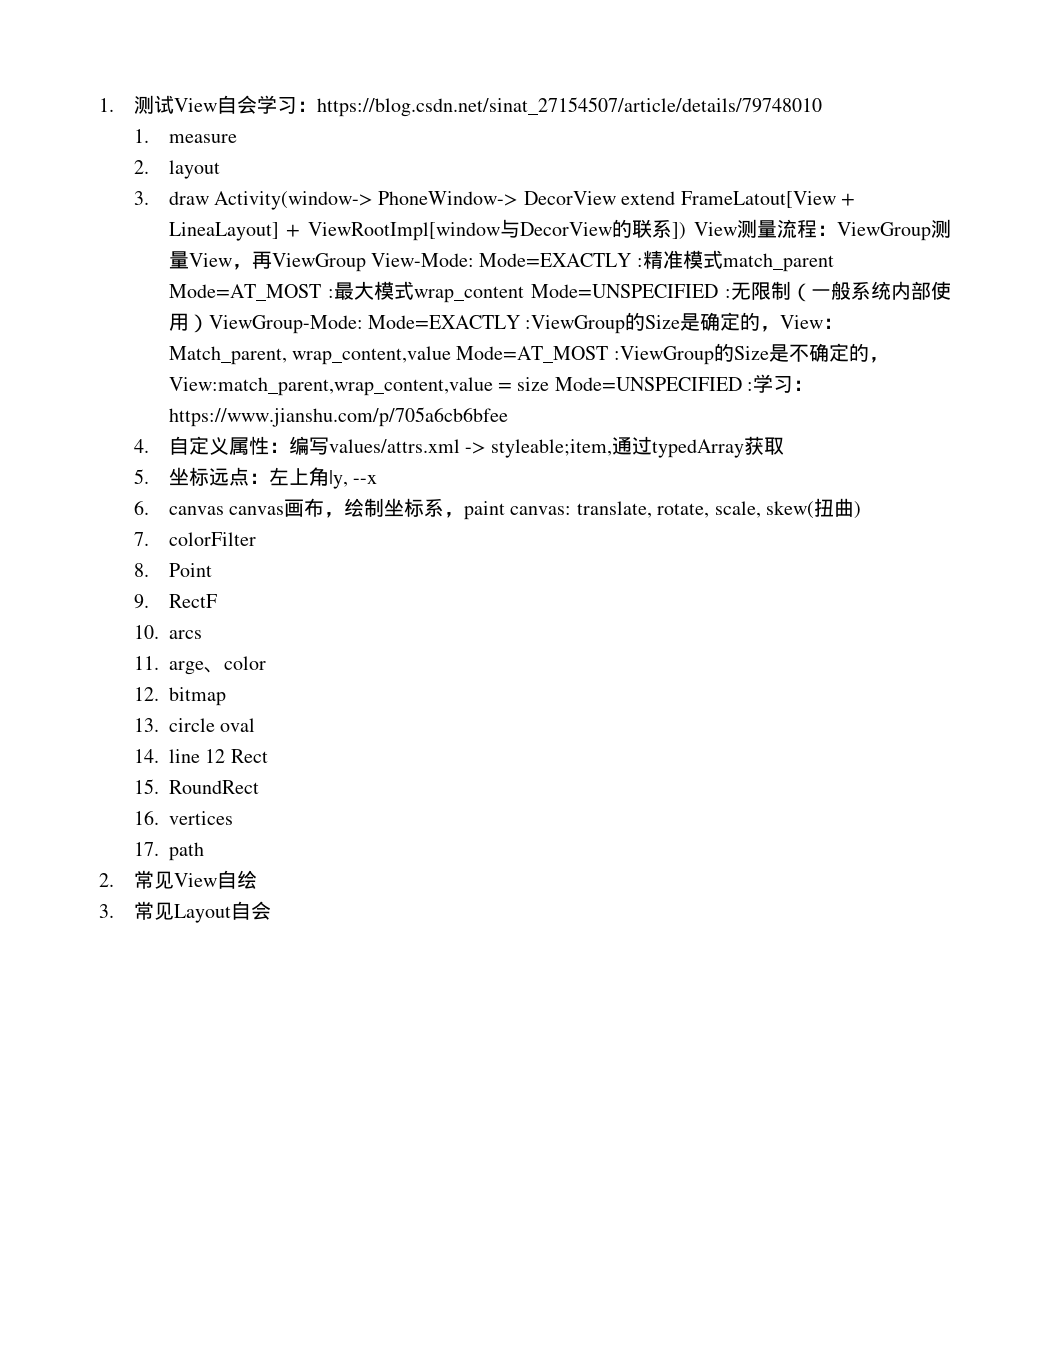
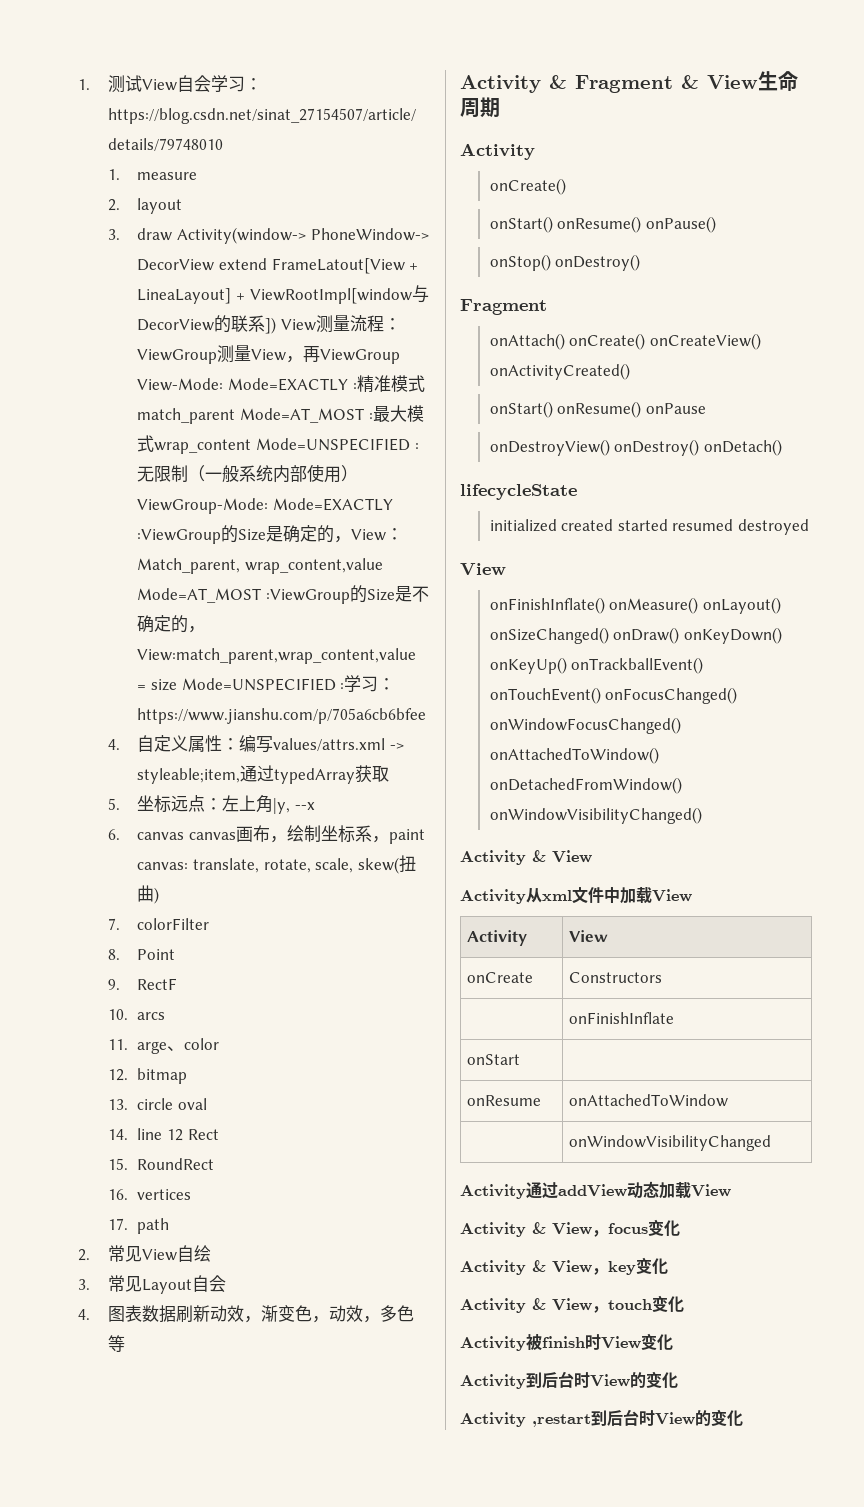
(271, 910) none -> [78,1305,414,1323] [107,1335,125,1352] [460,71,798,93] [460,97,500,118] [460,143,535,160] [489,178,566,195] [489,216,716,233] [489,254,641,271] [460,299,547,315] [489,333,761,350] [489,363,630,380] [489,401,706,418] [489,439,782,456] [460,484,577,500] [489,519,810,535] [460,563,506,575] [489,597,781,614] [489,627,782,644] [489,657,704,674] [489,687,738,704] [489,717,681,734] [489,747,659,764] [489,777,682,794] [489,807,702,824] [460,850,592,865] [460,886,692,904] [466,930,527,946] [568,930,608,942] [466,972,533,983] [568,972,662,983] [568,1012,674,1024] [466,1054,520,1065] [466,1095,541,1106] [568,1094,728,1107] [568,1135,771,1151] [460,1181,731,1199] [460,1219,680,1237] [460,1257,668,1275] [460,1295,684,1313] [460,1333,673,1351] [460,1371,678,1389] [460,1409,743,1427] // 4.图表数据刷新动效，渐变色，动效，多色等 // Activity & Fragment & View生命周期 // Activity // onCreate() // onStart() onResume() onPause() // onStop() onDestroy() // Fragment // onAttach() onCreate() onCreateView() onActivityCreated() // onStart() onResume() onPause // onDestroyView() onDestroy() onDetach() // lifecycleState // initialized created started resumed destroyed // View // onFinishInflate() onMeasure() onLayout() onSizeChanged() onDraw() onKeyDown() onKeyUp() onTrackballEvent() onTouchEvent() onFocusChanged() onWindowFocusChanged() onAttachedToWindow() onDetachedFromWindow() onWindowVisibilityChanged() // Activity & View // Activity从xml文件中加载View // Activity | View // onCreate | Constructors // | onFinishInflate // onStart | // onResume | onAttachedToWindow // | onWindowVisibilityChanged // Activity通过addView动态加载View // Activity & View，focus变化 // Activity & View，key变化 // Activity & View，touch变化 // Activity被finish时View变化 // Activity到后台时View的变化 // Activity ,restart到后台时View的变化

